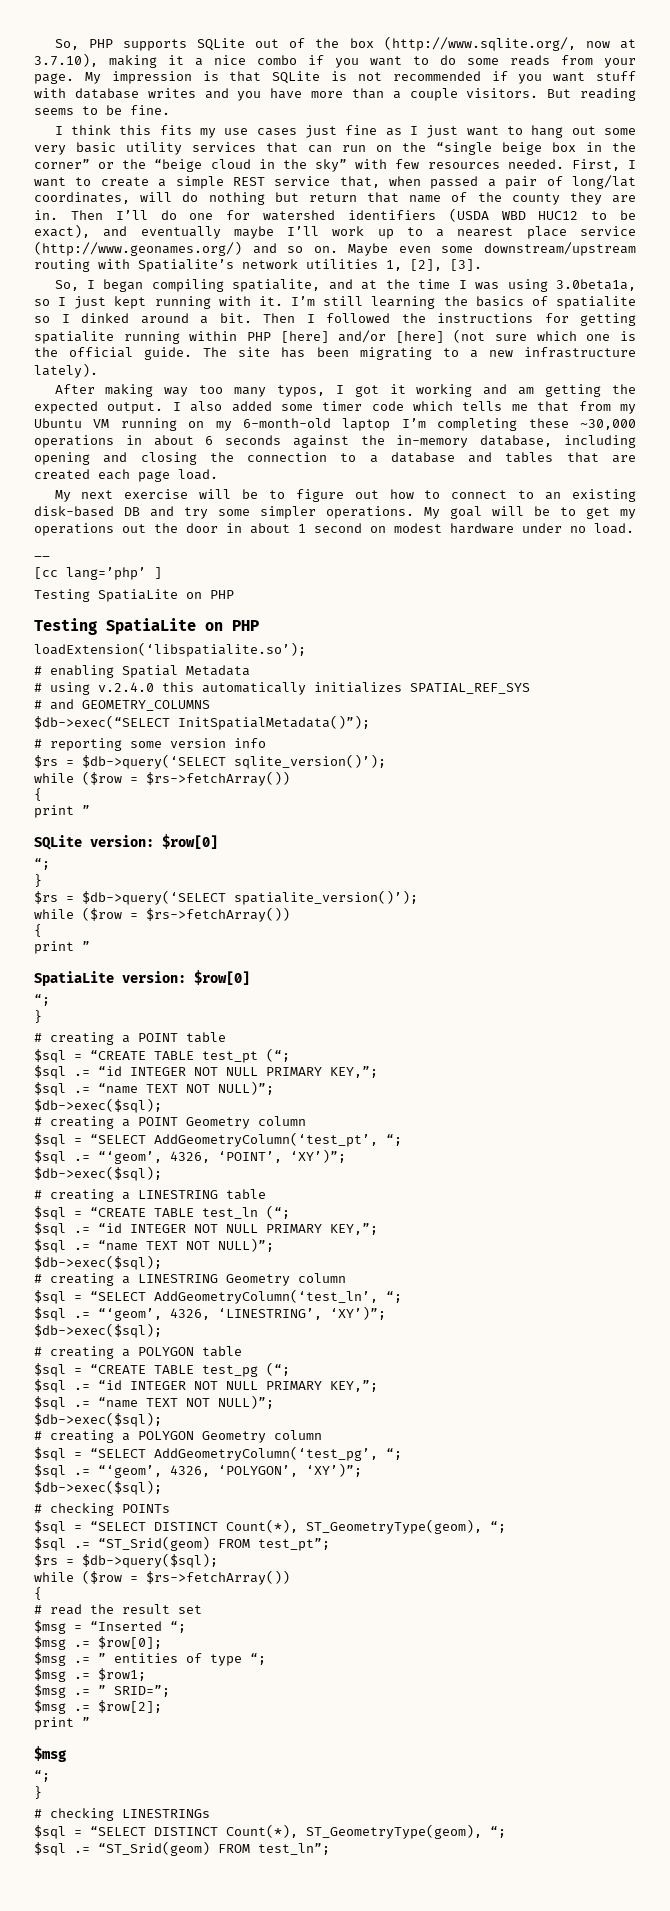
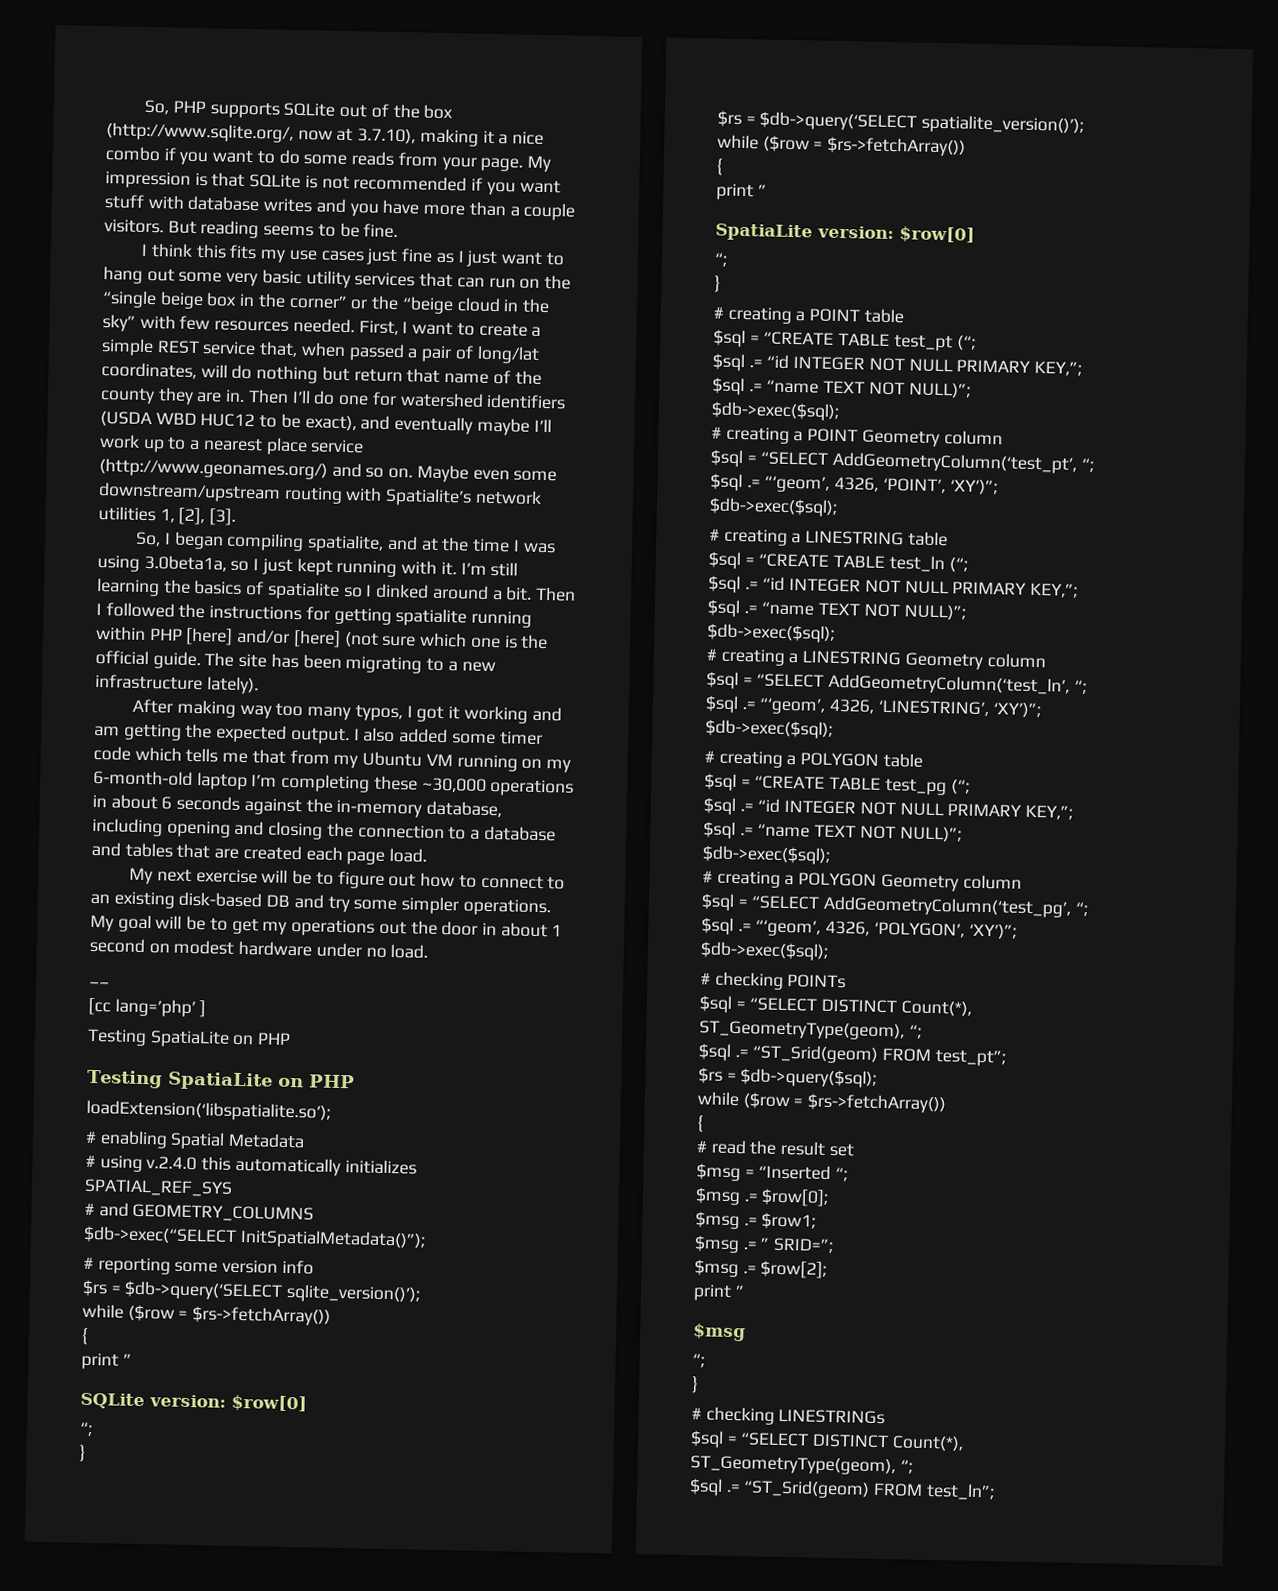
[34,1652,266,1666] // $msg .= ” entities of type “; -> (830, 1197) none

